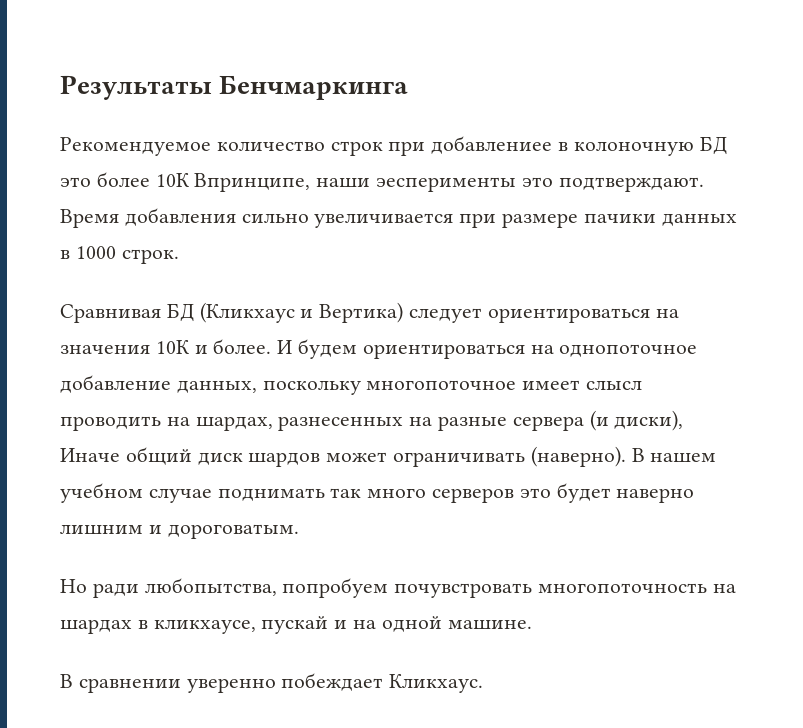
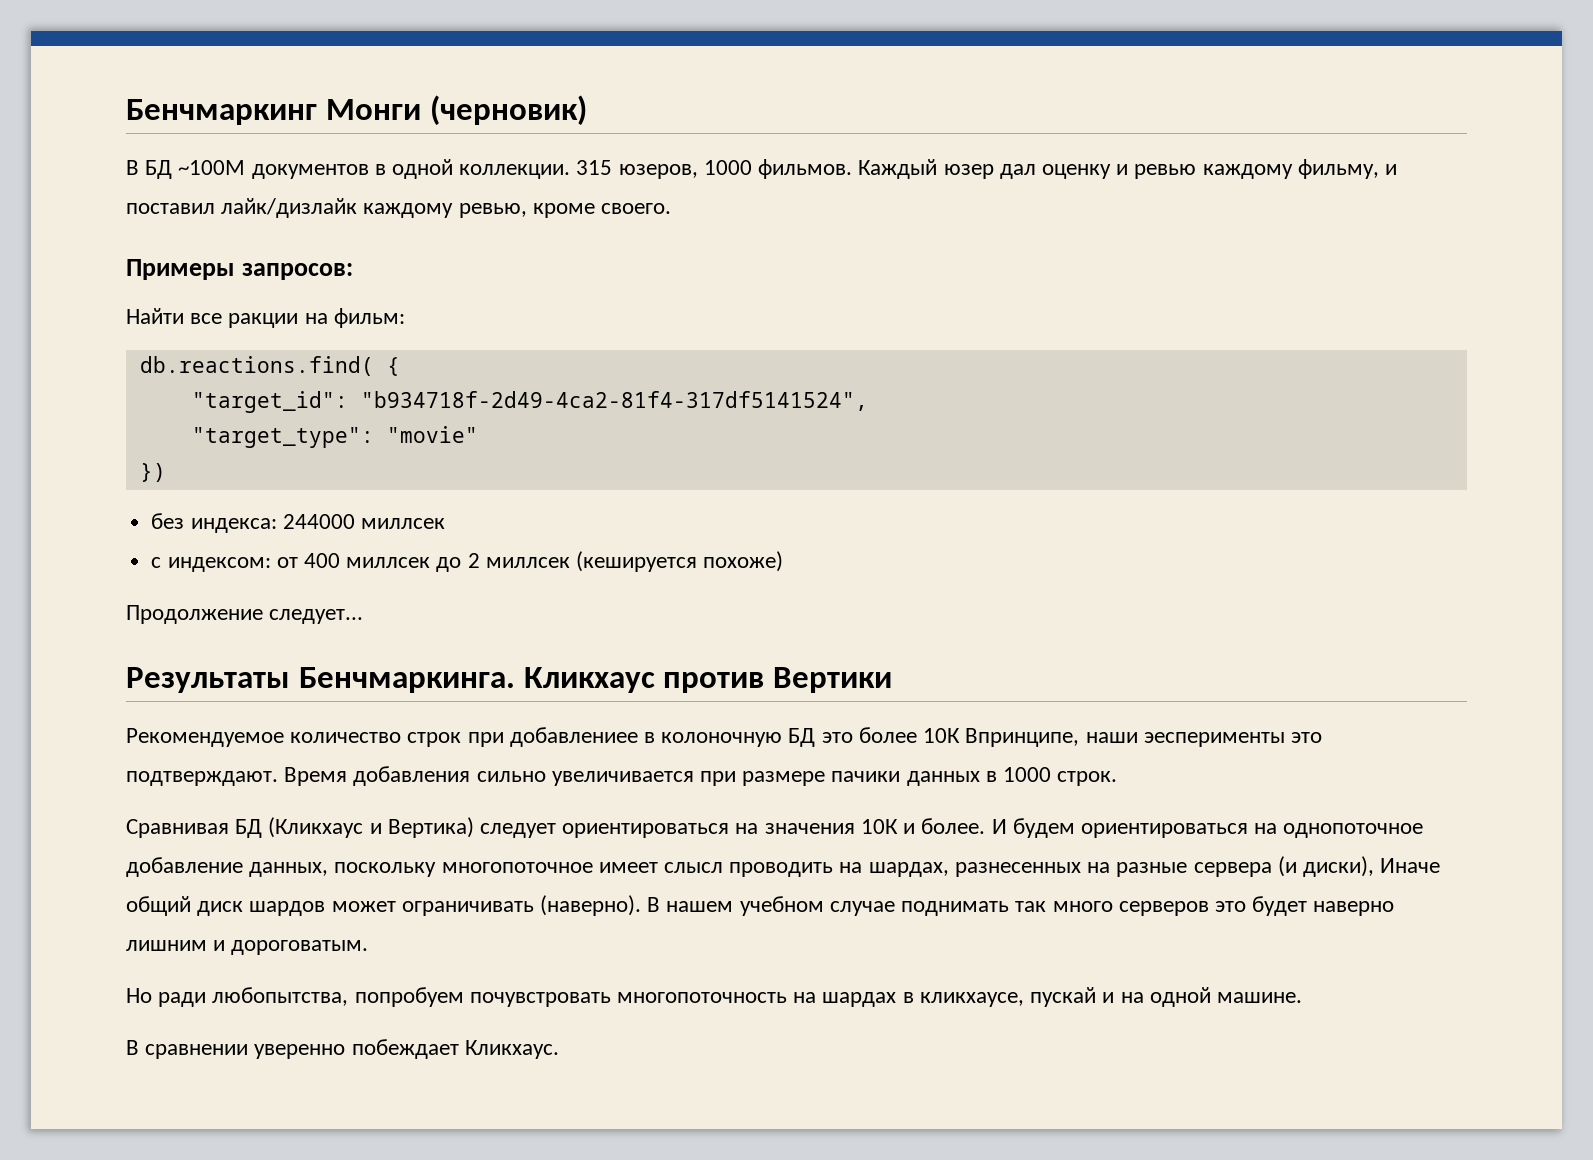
[60,75,409,100] Результаты Бенчмаркинга -> [126,95,587,125] [126,159,1397,179] [126,198,672,218] [126,259,354,280] [126,308,405,328] [139,356,400,376] [191,391,868,413] [191,426,478,448] [139,463,166,482] [151,513,445,533] [151,551,784,572] [126,605,364,624] [126,667,893,693] Бенчмаркинг Монги (черновик) // В БД ~100М документов в одной коллекции. 315 юзеров, 1000 фильмов. Каждый юзер дал оценку и ревью каждому фильму, и поставил лайк/дизлайк каждому ревью, кроме своего. // Примеры запросов: // Найти все ракции на фильм: // db.reactions.find( { // "target_id": "b934718f-2d49-4ca2-81f4-317df5141524", // "target_type": "movie" // }) // без индекса: 244000 миллсек // с индексом: от 400 миллсек до 2 миллсек (кешируется похоже) // Продолжение следует... // Результаты Бенчмаркинга. Кликхаус против Вертики

